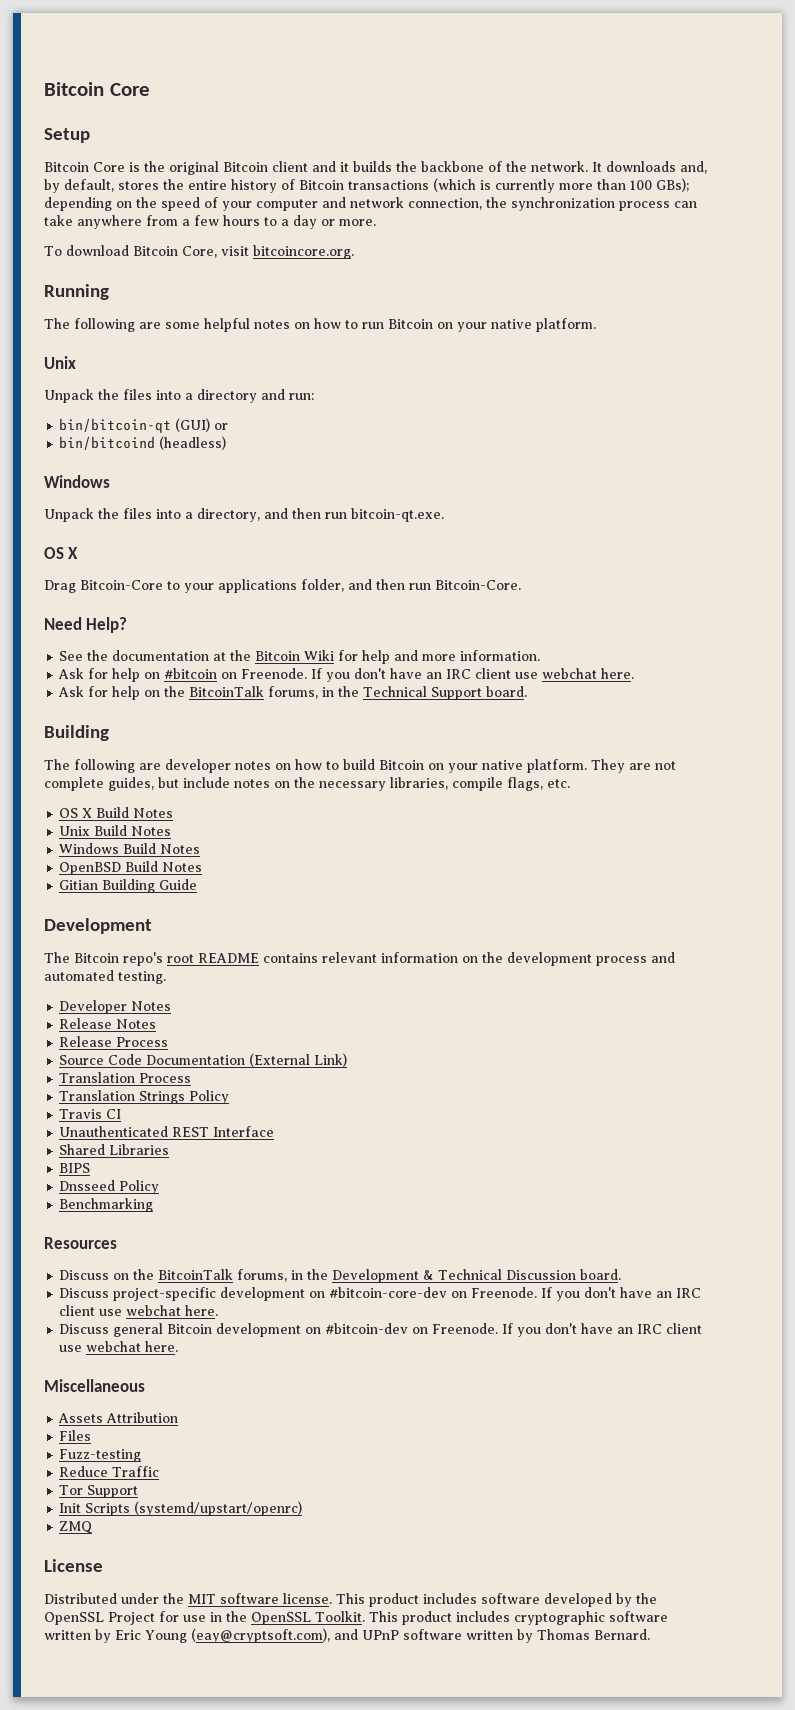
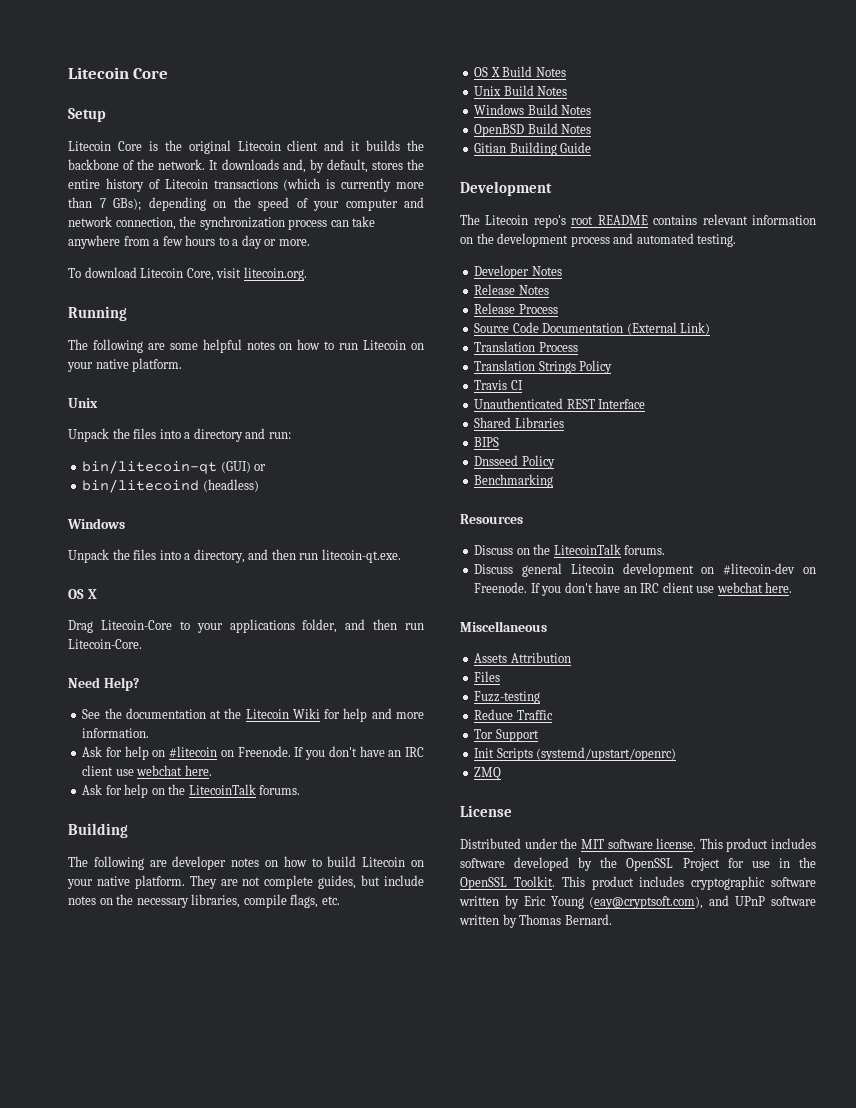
[44,82,104,96] Bitcoin -> [68,67,129,79] Litecoin
[44,162,89,172] Bitcoin -> [68,141,111,151] Litecoin
[223,162,268,172] Bitcoin -> [237,141,281,151] Litecoin
[299,180,344,190] Bitcoin -> [164,179,208,189] Litecoin
[630,180,652,190] 100 -> [99,198,106,208] 7
[132,246,178,256] Bitcoin -> [140,268,184,278] Litecoin
[252,245,354,259] bitcoincore.org. -> [243,267,307,281] litecoin.org.
[388,319,433,329] Bitcoin -> [363,340,407,350] Litecoin
[59,418,172,433] bin/bitcoin-qt -> [82,460,218,474] bin/litecoin-qt
[59,436,156,450] bin/bitcoind -> [82,479,200,493] bin/litecoind
[351,508,444,522] bitcoin-qt.exe. -> [321,549,401,563] litecoin-qt.exe.
[80,580,163,590] Bitcoin-Core -> [100,620,172,630] Litecoin-Core
[435,580,521,590] Bitcoin-Core. -> [68,639,142,649] Litecoin-Core.
[255,651,301,661] Bitcoin -> [245,709,289,719] Litecoin
[164,668,218,679] #bitcoin -> [169,746,218,758] #litecoin
[189,686,528,700] BitcoinTalk forums, in the Technical Support board. -> [188,784,301,795] LitecoinTalk forums.
[379,760,424,770] Bitcoin -> [362,857,406,867] Litecoin
[74,953,119,963] Bitcoin -> [485,215,529,225] Litecoin
[158,1269,622,1283] [59,1287,702,1301] [59,1305,219,1316] BitcoinTalk forums, in the Development & Technical Discussion board. // Discuss project-specific development on #bitcoin-core-dev on Freenode. If you don't have an IRC client use webchat here. -> [553,544,666,555] LitecoinTalk forums.
[167,1323,409,1337] Bitcoin development on #bitcoin-dev -> [570,563,796,577] Litecoin development on #litecoin-dev

